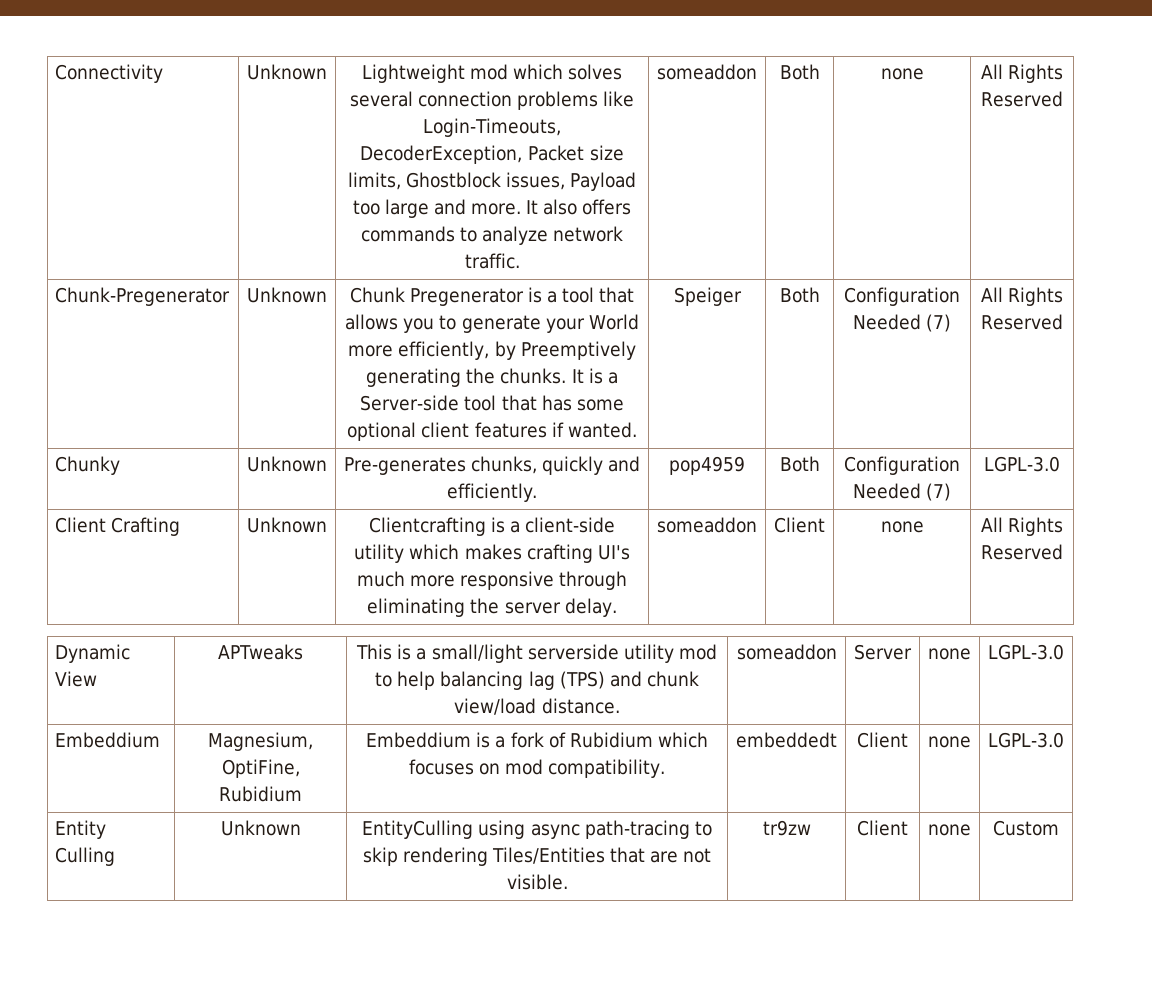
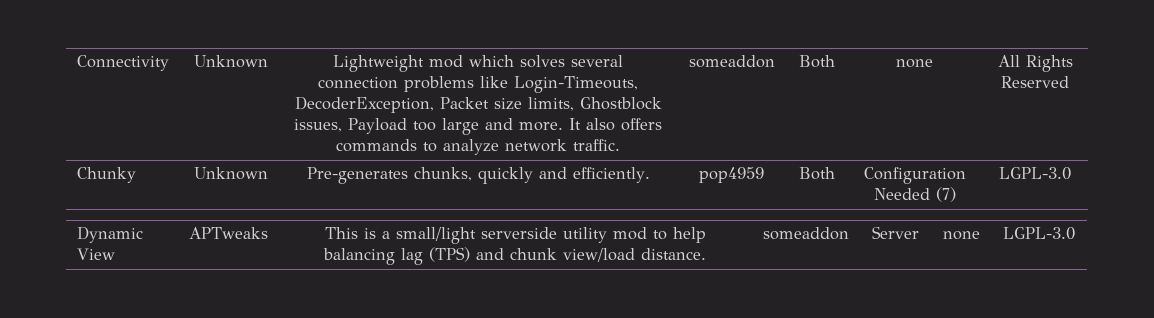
[55,287,231,306] [247,287,327,303] [349,287,635,306] [345,314,639,333] [348,341,636,360] [366,368,618,387] [360,395,624,411] [347,422,637,441] [673,287,742,306] [779,287,820,303] [844,287,960,306] [852,314,952,332] [980,287,1064,306] [981,314,1064,330] // Chunk-Pregenerator | Unknown | Chunk Pregenerator is a tool that allows you to generate your World more efficiently, by Preemptively generating the chunks. It is a Server-side tool that has some optional client features if wanted. | Speiger | Both | Configuration Needed (7) | All Rights Reserved -> (1069, 82) none
[55,517,181,536] [247,517,327,533] [368,517,616,536] [354,544,630,563] [356,571,628,590] [367,598,617,617] [657,517,757,533] [774,517,825,533] [880,521,924,533] [980,517,1064,536] [981,544,1064,560] // Client Crafting | Unknown | Clientcrafting is a client-side utility which makes crafting UI's much more responsive through eliminating the server delay. | someaddon | Client | none | All Rights Reserved -> (1071, 173) none
[55,732,161,748] [208,732,313,751] [221,759,300,778] [219,786,303,802] [366,732,708,748] [408,759,666,778] [736,732,837,748] [857,732,908,748] [928,736,971,748] [988,732,1064,748] [55,820,107,839] [55,847,116,866] [220,820,301,836] [362,820,712,839] [362,847,712,866] [506,874,568,890] [762,820,811,836] [857,820,908,836] [928,824,971,836] [993,820,1059,836] // Embeddium | Magnesium, OptiFine, Rubidium | Embeddium is a fork of Rubidium which focuses on mod compatibility. | embeddedt | Client | none | LGPL-3.0 // Entity Culling | Unknown | EntityCulling using async path-tracing to skip rendering Tiles/Entities that are not visible. | tr9zw | Client | none | Custom -> (1075, 233) none

